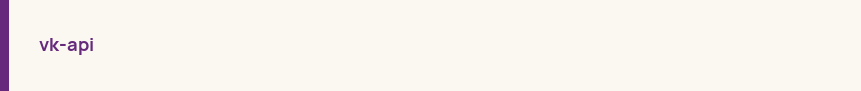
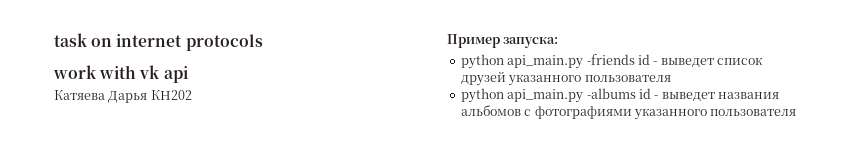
[39,38,94,55] vk-api -> [54,33,263,51] [53,65,188,83] [54,90,192,103] [447,34,559,48] [460,54,763,69] [460,71,671,86] [460,88,779,103] [460,105,797,120] task on internet protocols // work with vk api // Катяева Дарья КН202 // Пример запуска: // python api_main.py -friends id - выведет список друзей указанного пользователя // python api_main.py -albums id - выведет названия альбомов с фотографиями указанного пользователя

